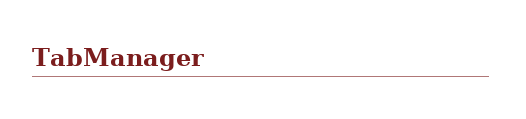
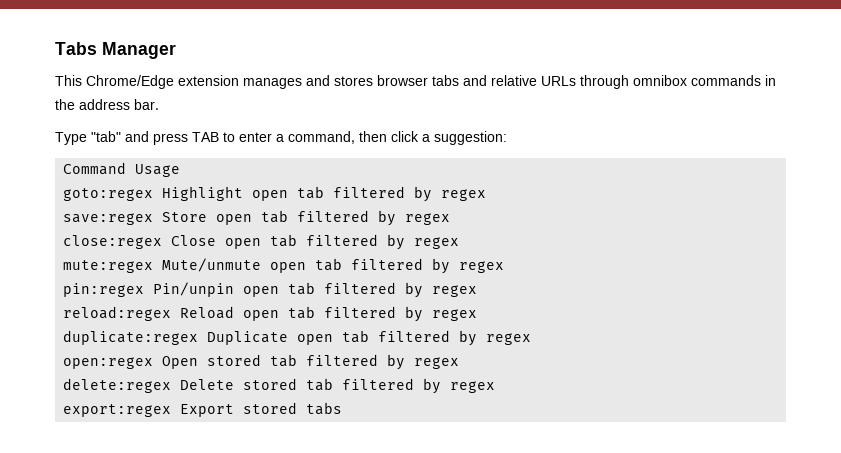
[32,48,204,71] TabManager -> [55,42,176,59] [55,75,776,89] [55,99,159,110] [55,131,507,145] [63,162,181,177] [63,186,487,202] [63,210,451,226] [63,234,460,250] [63,258,505,274] [63,282,478,298] [63,306,478,322] [63,330,532,346] [63,354,460,370] [63,378,496,394] [63,402,343,417] Tabs Manager // This Chrome/Edge extension manages and stores browser tabs and relative URLs through omnibox commands in the address bar. // Type "tab" and press TAB to enter a command, then click a suggestion: // Command Usage // goto:regex Highlight open tab filtered by regex // save:regex Store open tab filtered by regex // close:regex Close open tab filtered by regex // mute:regex Mute/unmute open tab filtered by regex // pin:regex Pin/unpin open tab filtered by regex // reload:regex Reload open tab filtered by regex // duplicate:regex Duplicate open tab filtered by regex // open:regex Open stored tab filtered by regex // delete:regex Delete stored tab filtered by regex // export:regex Export stored tabs

